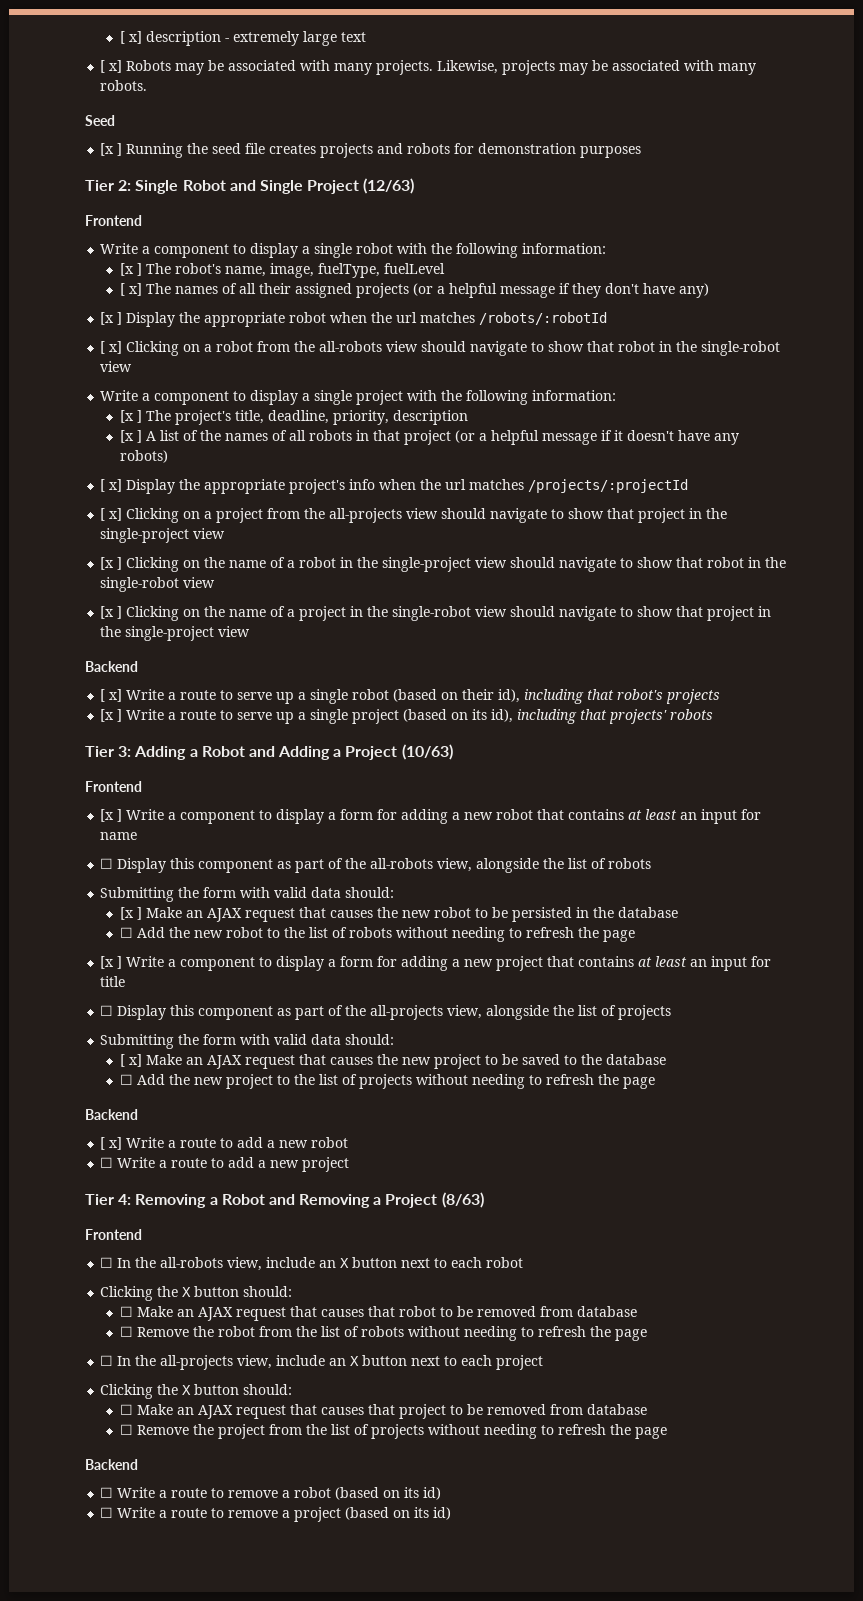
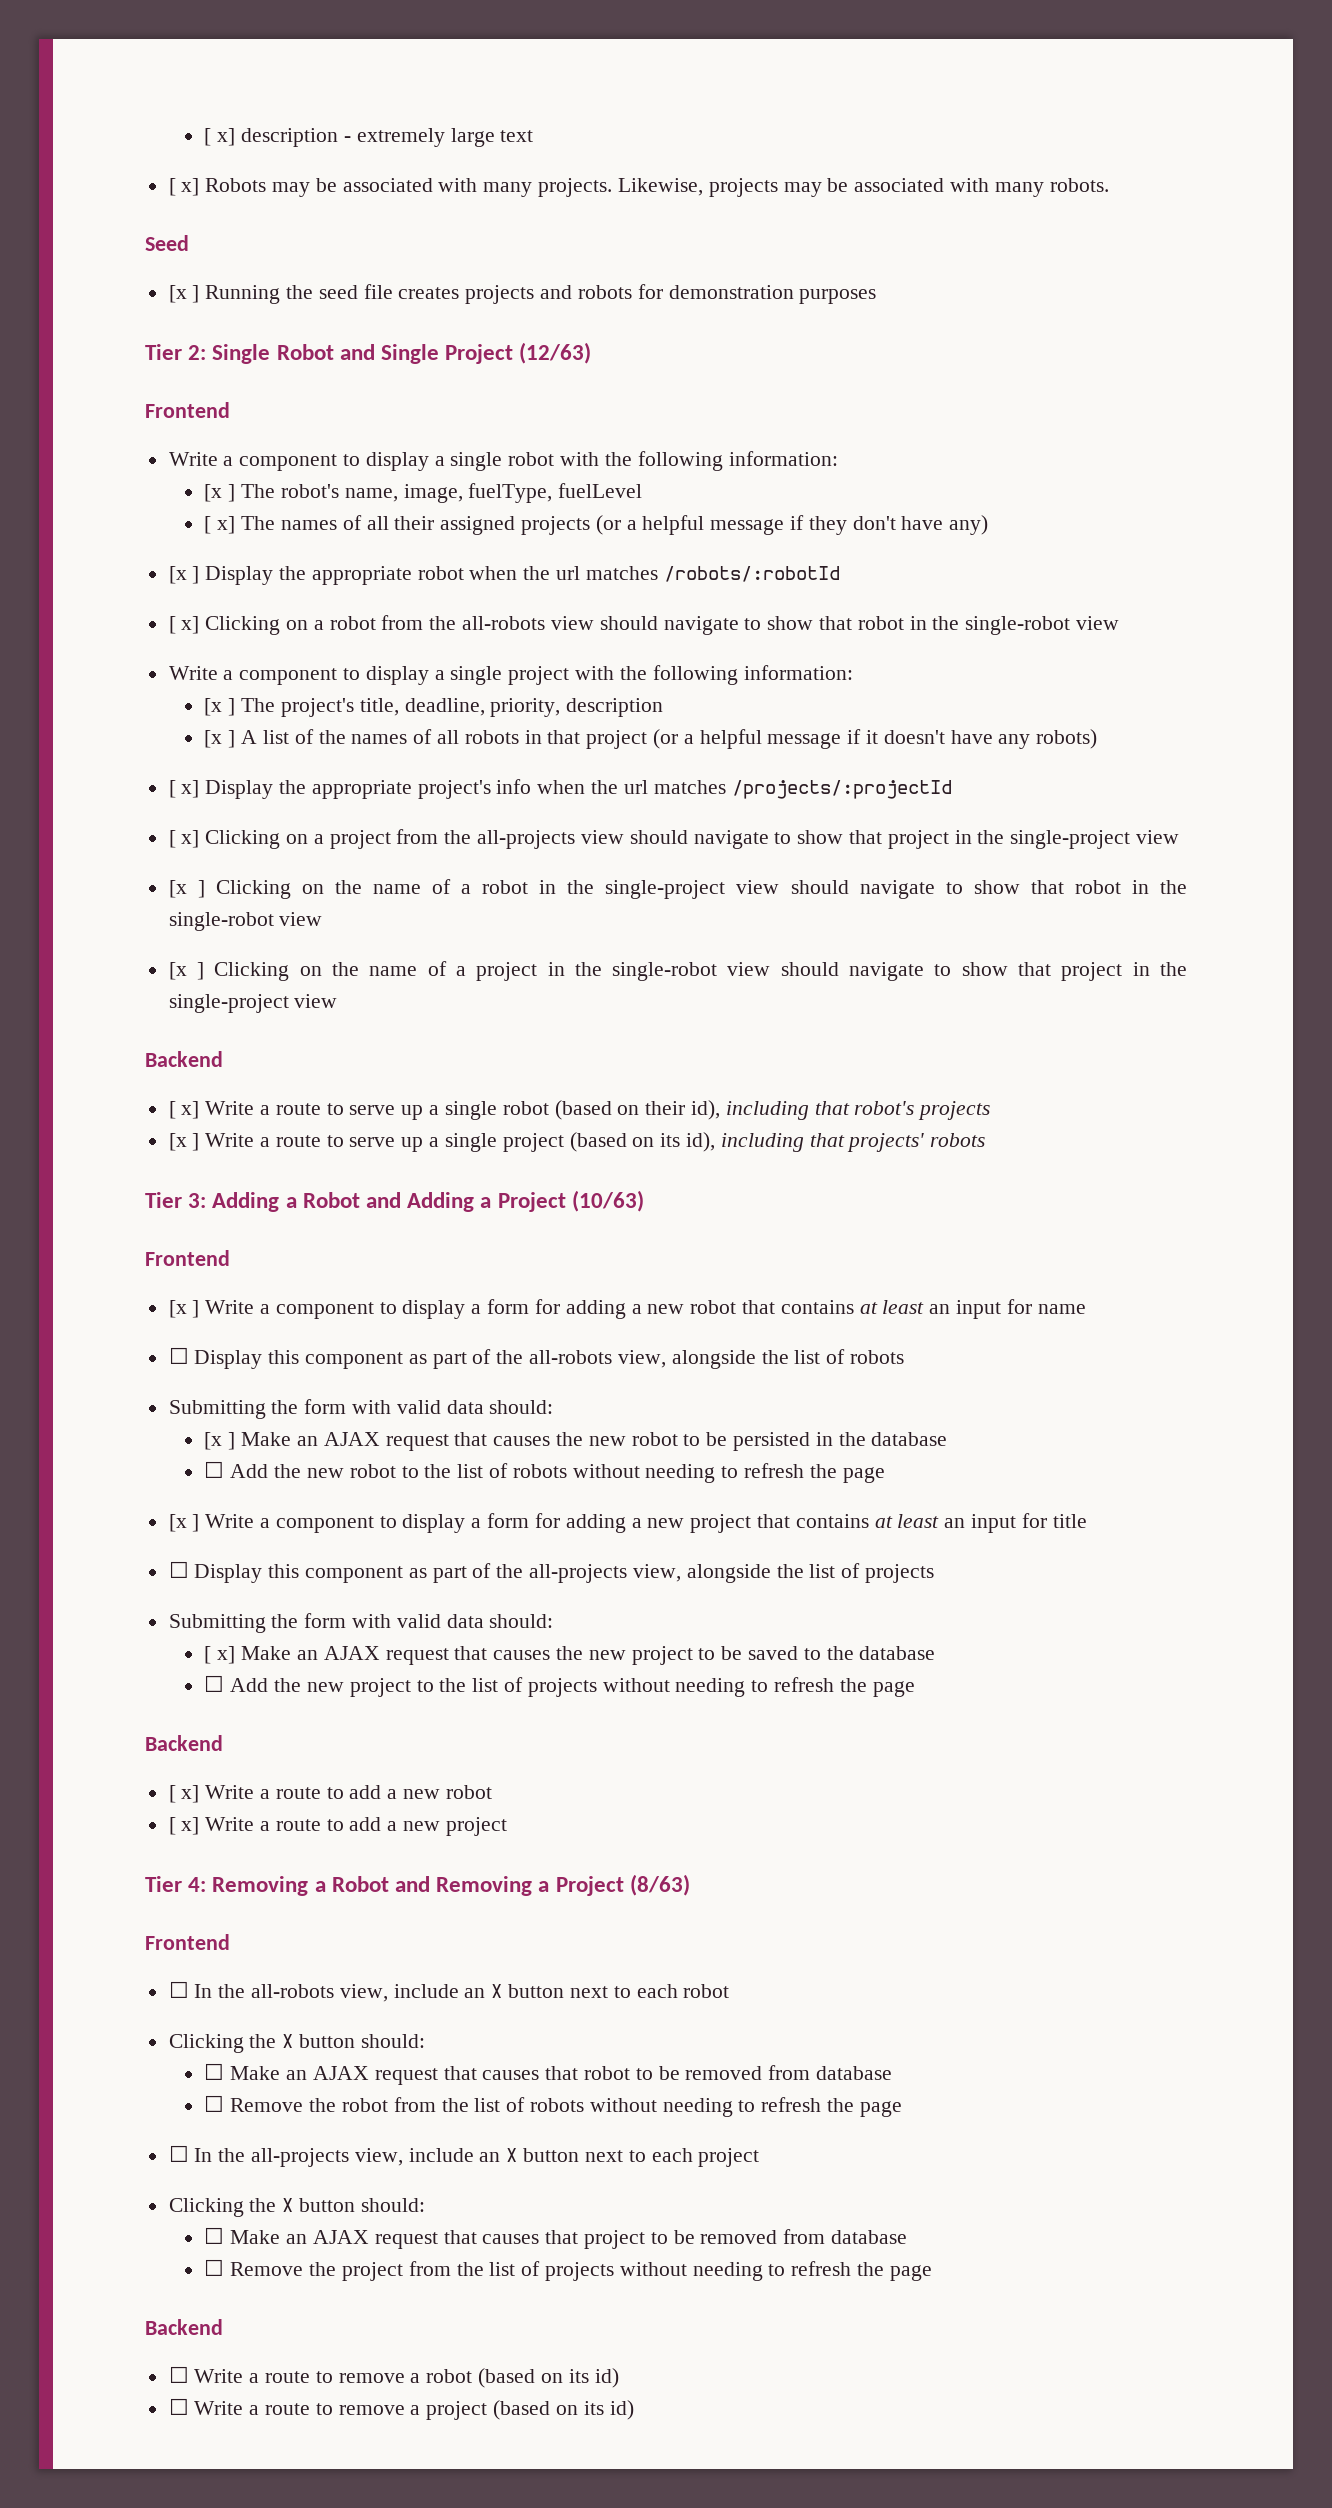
[100,1157,114,1168] ☐ -> [168,1817,200,1835] [ x]

